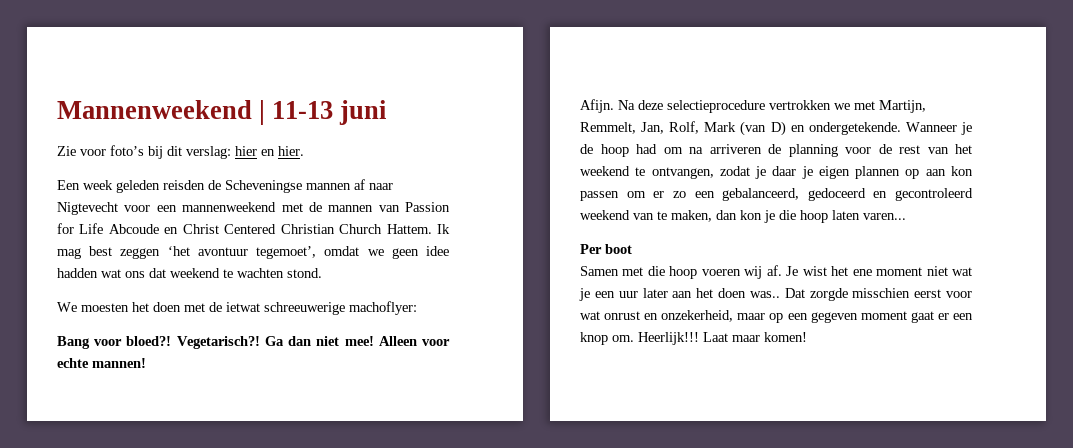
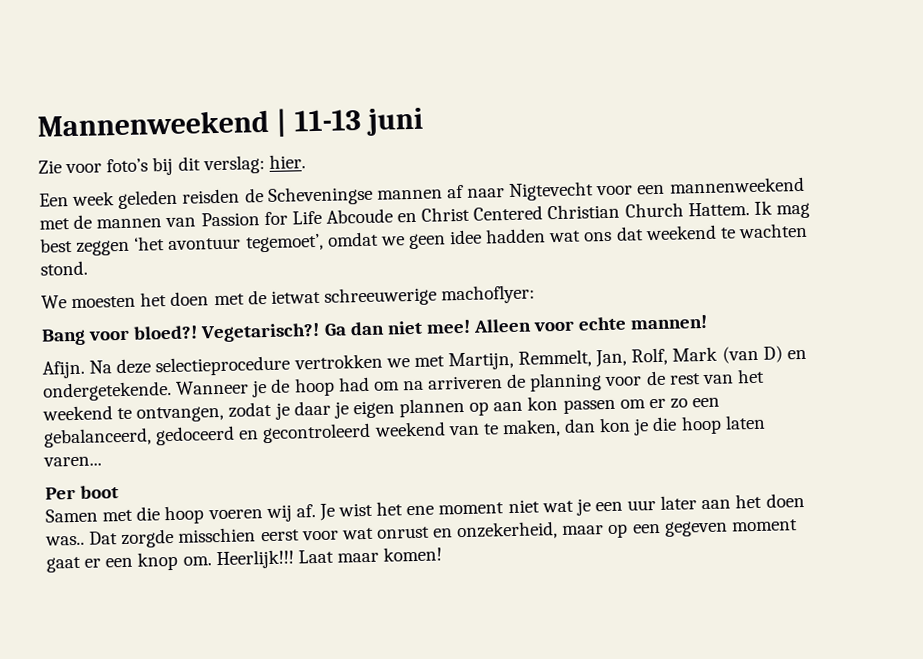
[235,146,275,156] hier en -> (265, 165) none

